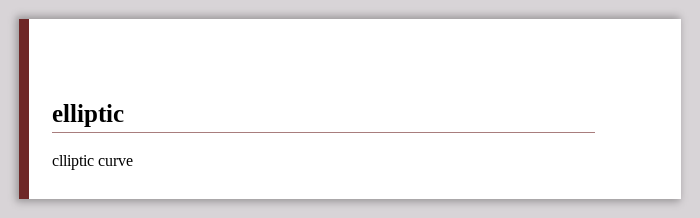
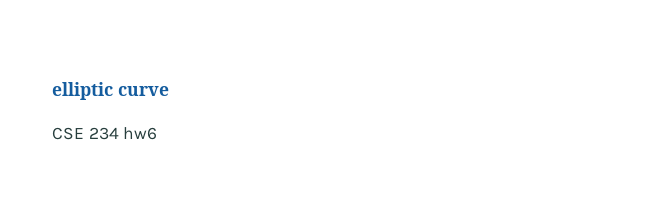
[52,155,134,170] // clliptic curve -> [118,86,169,96] [52,127,158,140] curve // CSE 234 hw6

